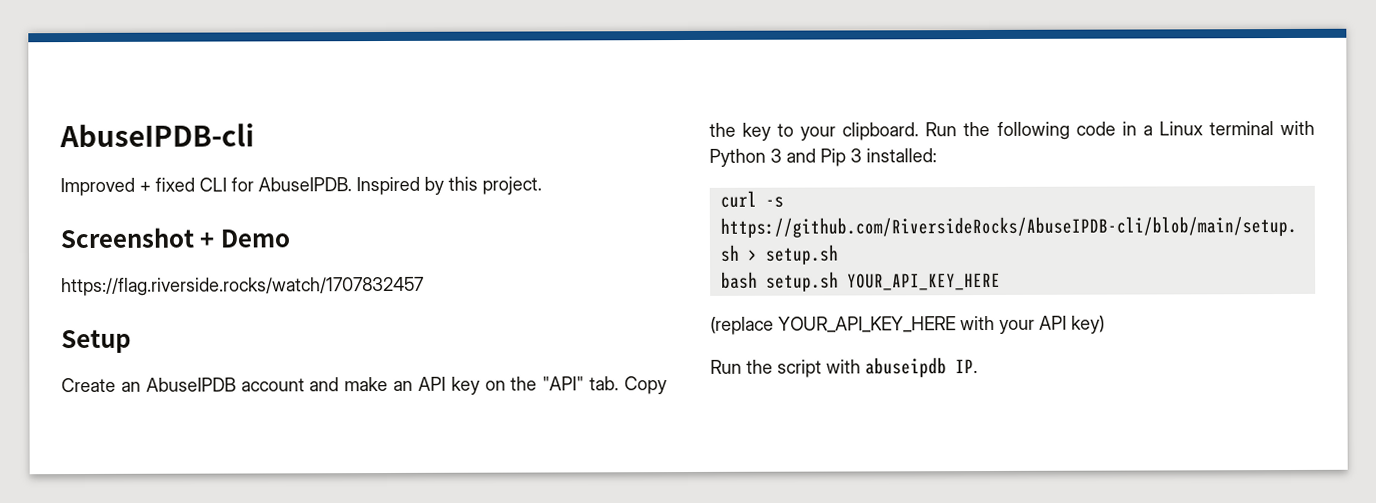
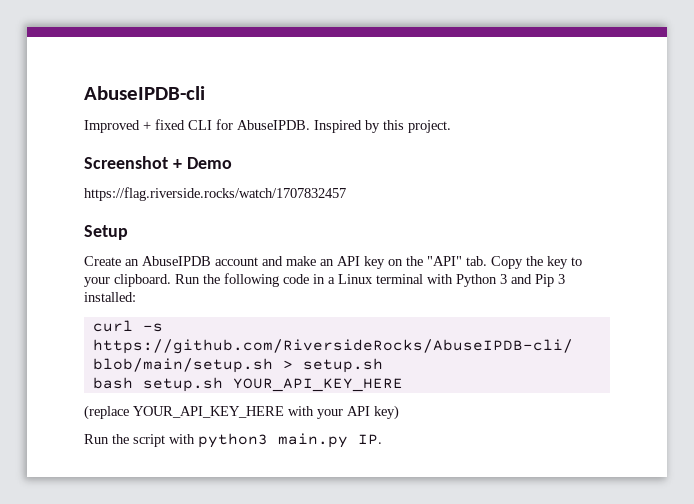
[865,357,947,378] abuseipdb -> [198,433,348,448] python3 main.py

